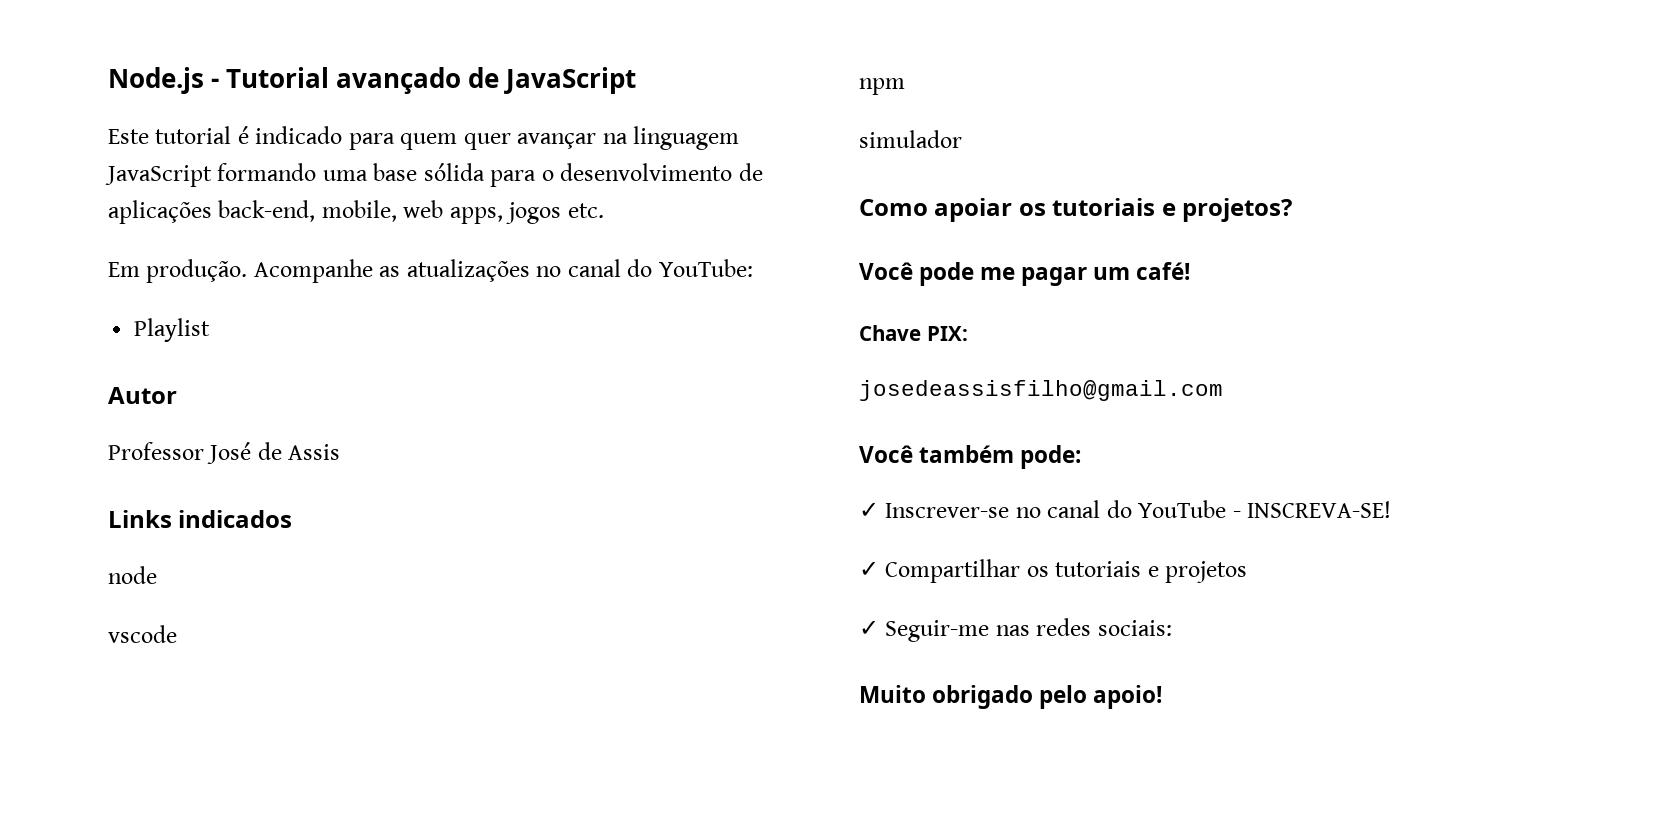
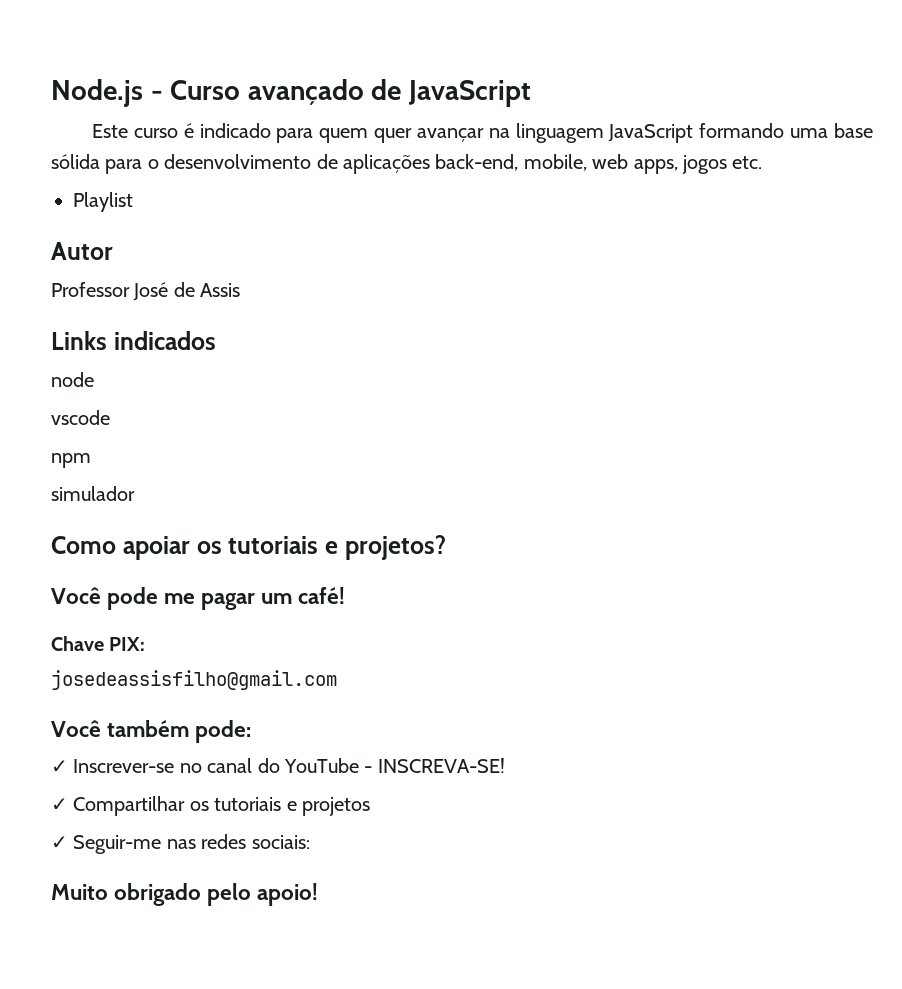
[226,67,330,88] Tutorial -> [170,80,241,100] Curso
[155,126,232,144] tutorial -> [133,128,178,138] curso
[108,259,753,283] // Em produção. Acompanhe as atualizações no canal do YouTube: -> (763, 162) none

